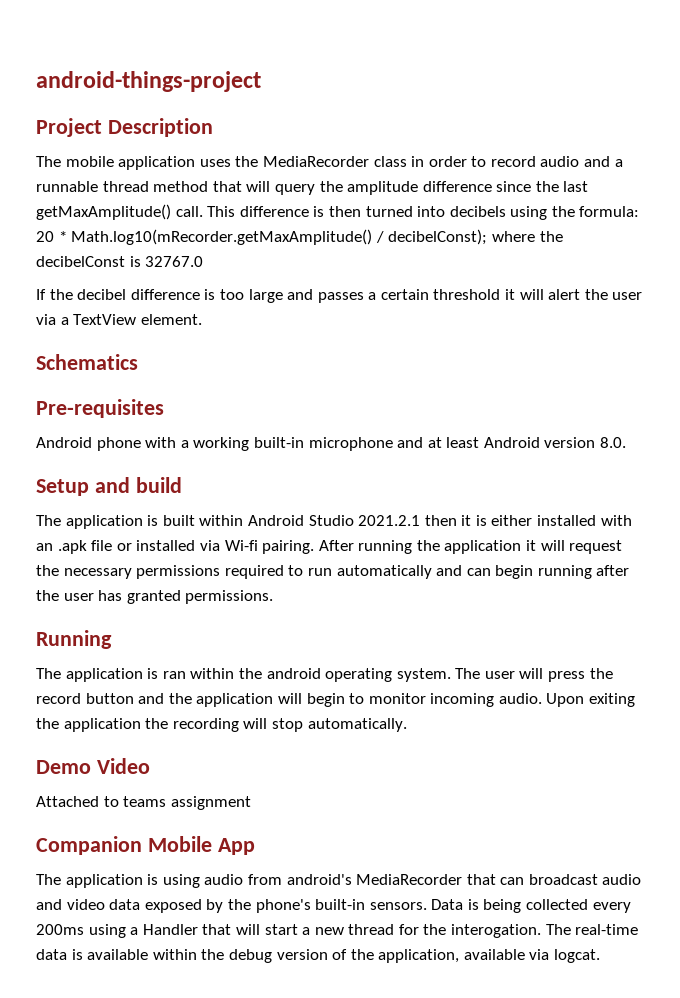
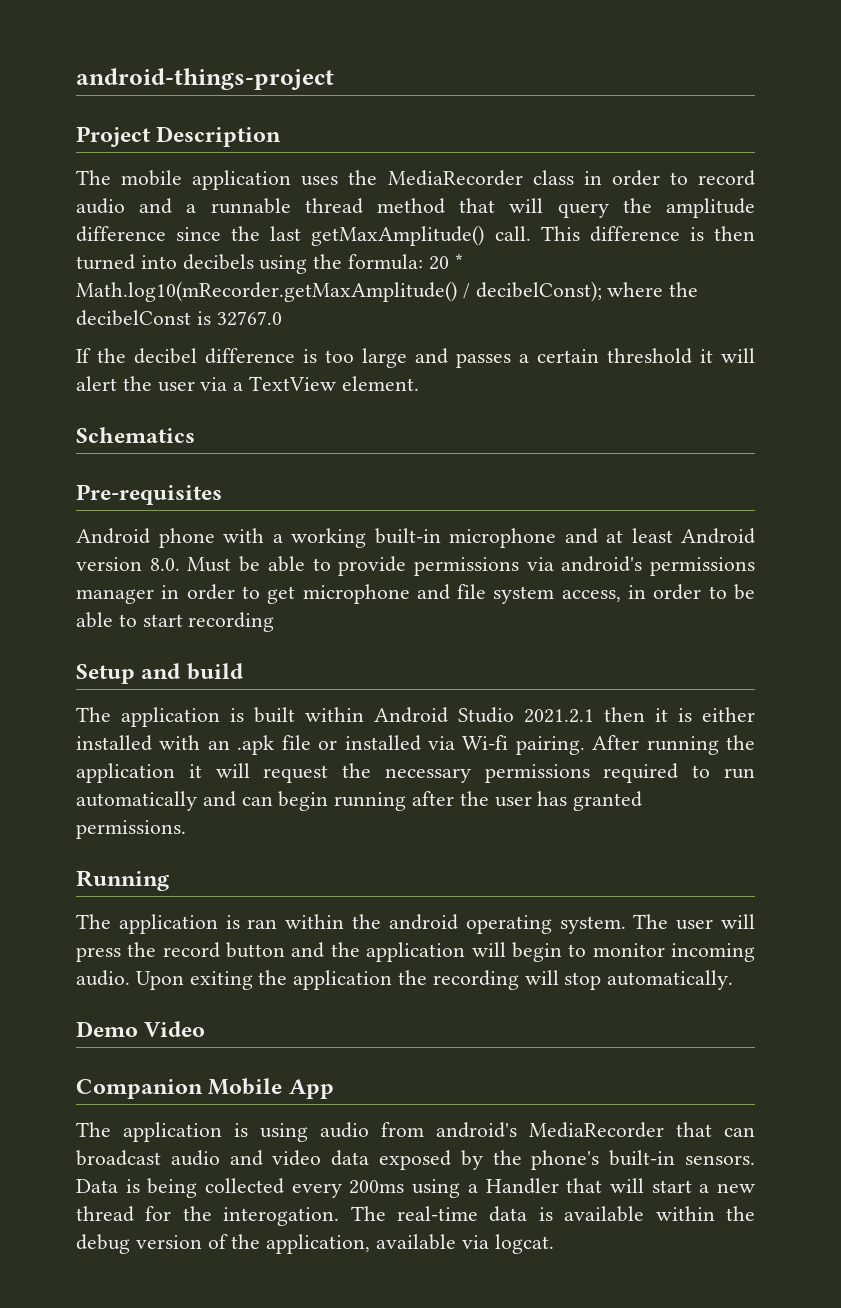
(627, 442) none -> [187,556,755,576] [76,584,755,604] [76,612,275,632] Must be able to provide permissions via android's permissions manager in order to get microphone and file system access, in order to be able to start recording
[36,796,251,810] // Attached to teams assignment -> (206, 1029) none

